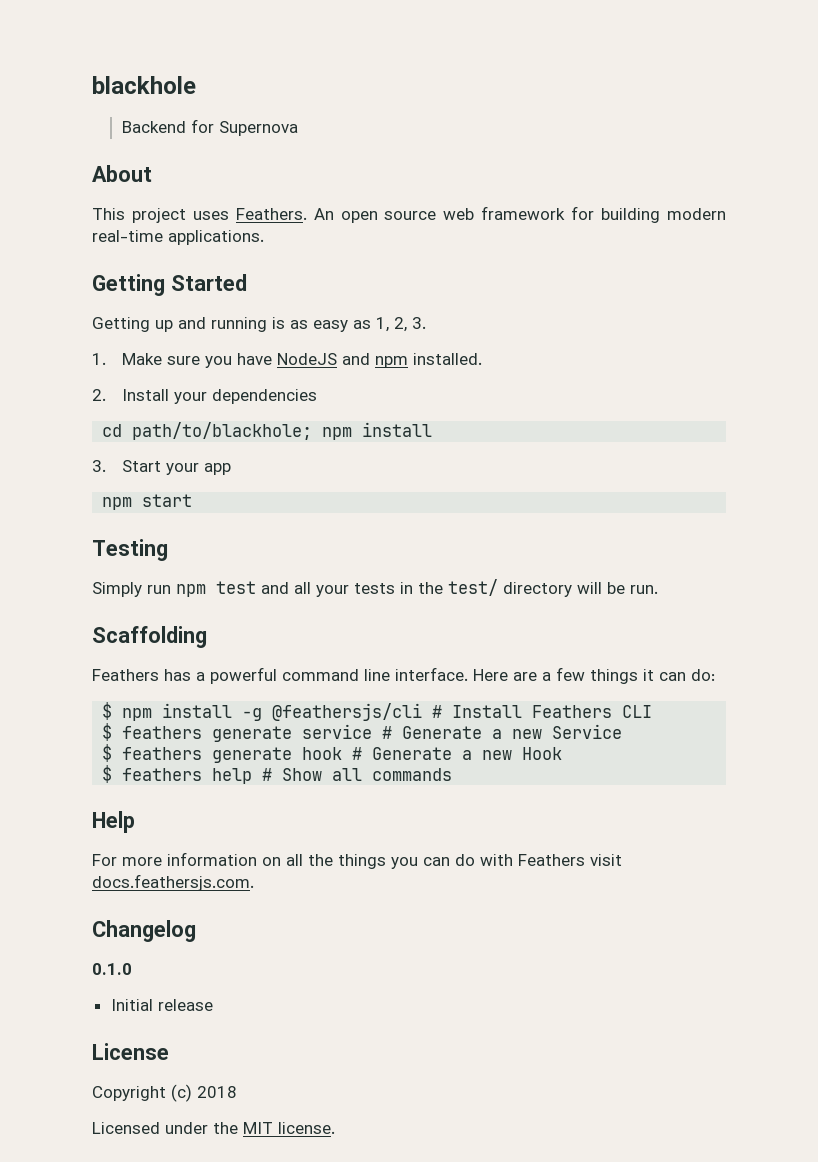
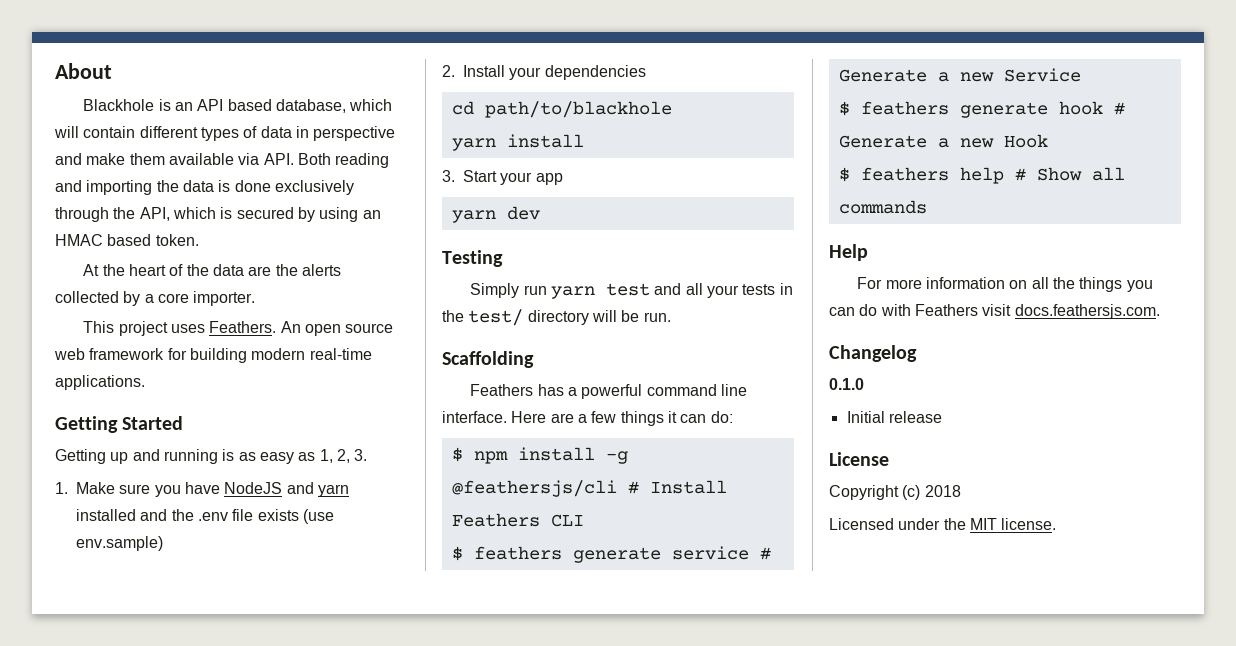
[92,76,196,94] [121,119,298,136] [92,165,152,182] blackhole // Backend for Supernova // About -> [55,63,112,79] [83,99,393,113] [54,126,396,141] [55,153,390,168] [55,180,354,195] [55,207,381,222] [55,234,199,246] [83,264,341,276] [55,291,256,306] About // Blackhole is an API based database, which will contain different types of data in perspective and make them available via API. Both reading and importing the data is done exclusively through the API, which is secured by using an HMAC based token. // At the heart of the data are the alerts collected by a core importer.
[374,353,482,368] npm installed. -> [317,484,349,497] [76,509,334,524] [76,536,163,551] yarn installed and the .env file exists (use env.sample)
[132,422,353,440] path/to/blackhole; npm -> [484,101,672,118] [451,138,496,151] path/to/blackhole // yarn
[102,494,193,510] npm start -> [451,206,540,223] yarn dev
[176,584,206,597] npm -> [550,286,595,299] yarn

